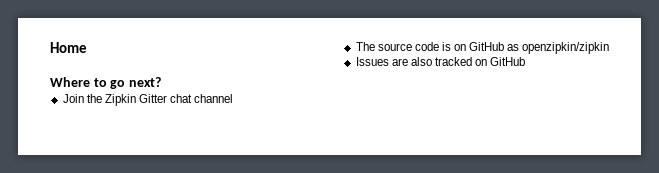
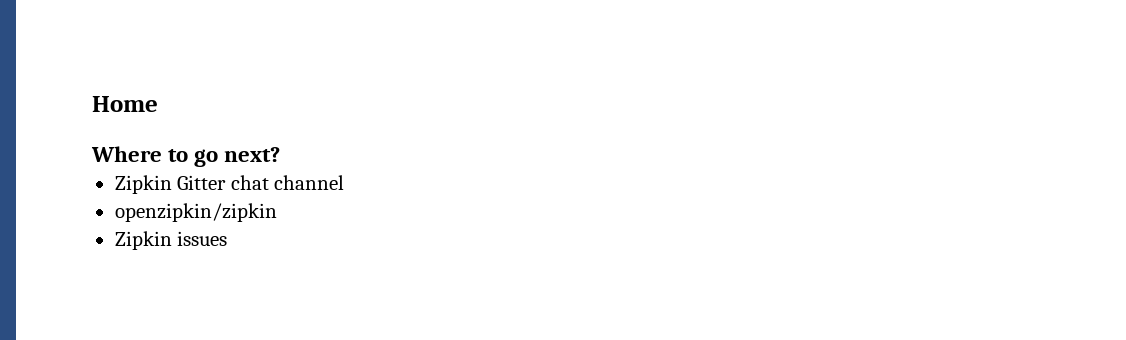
[62,94,102,103] Join the -> (281, 154) none
[355,42,610,54] [355,57,526,66] The source code is on GitHub as openzipkin/zipkin // Issues are also tracked on GitHub -> [114,203,277,222] [114,231,228,250] openzipkin/zipkin // Zipkin issues

